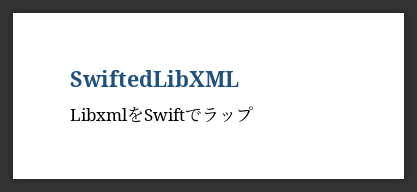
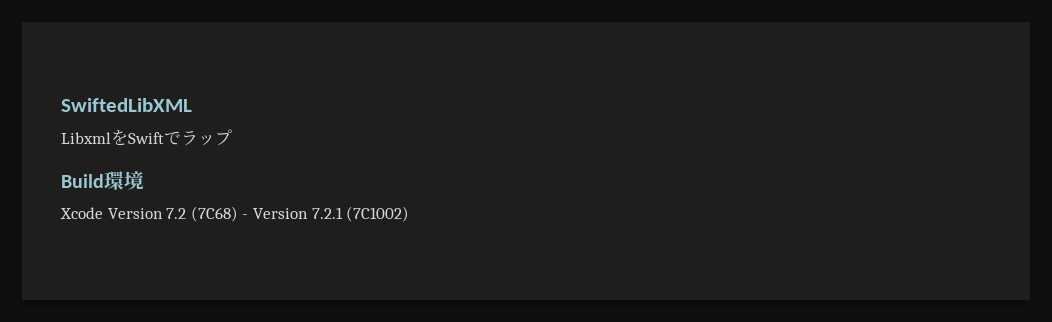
(253, 114) none -> [61,171,144,190] [60,206,410,222] // Build環境 // Xcode Version 7.2 (7C68) - Version 7.2.1 (7C1002)

